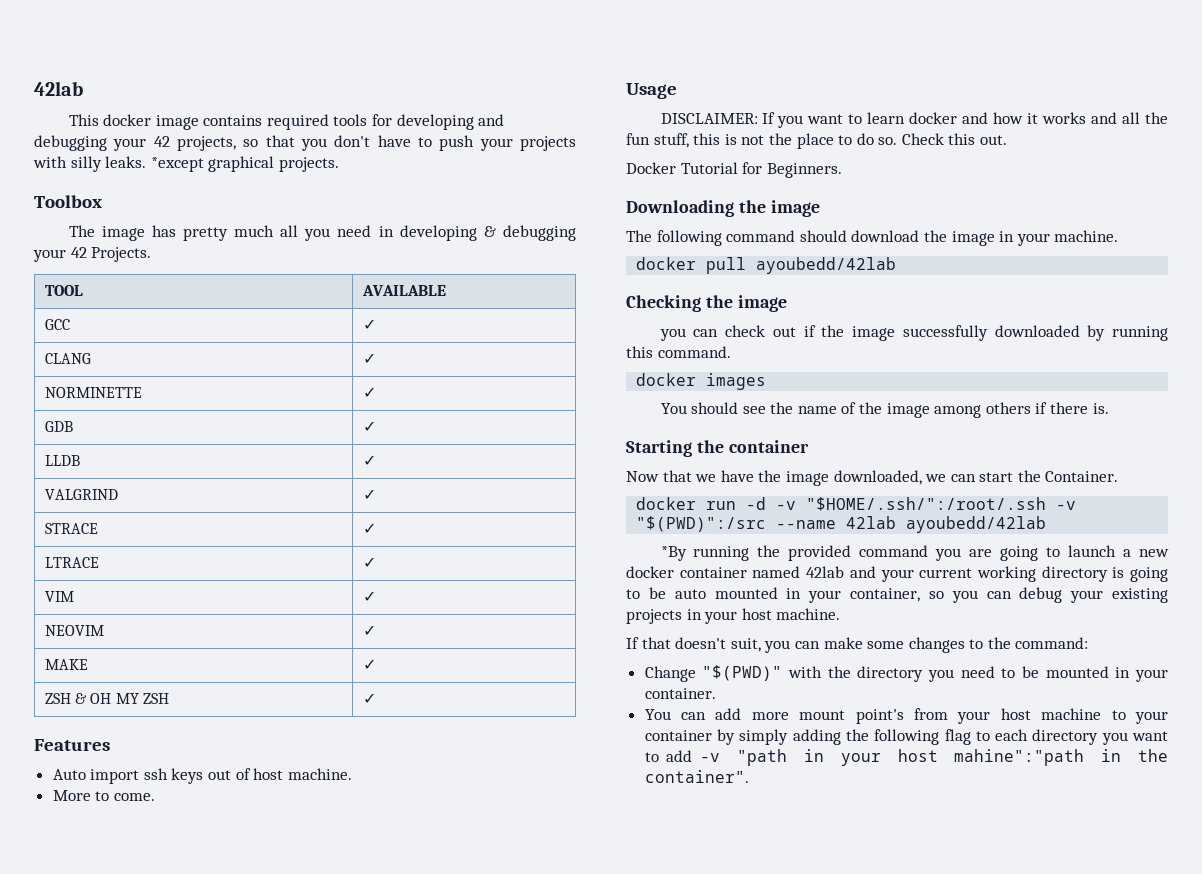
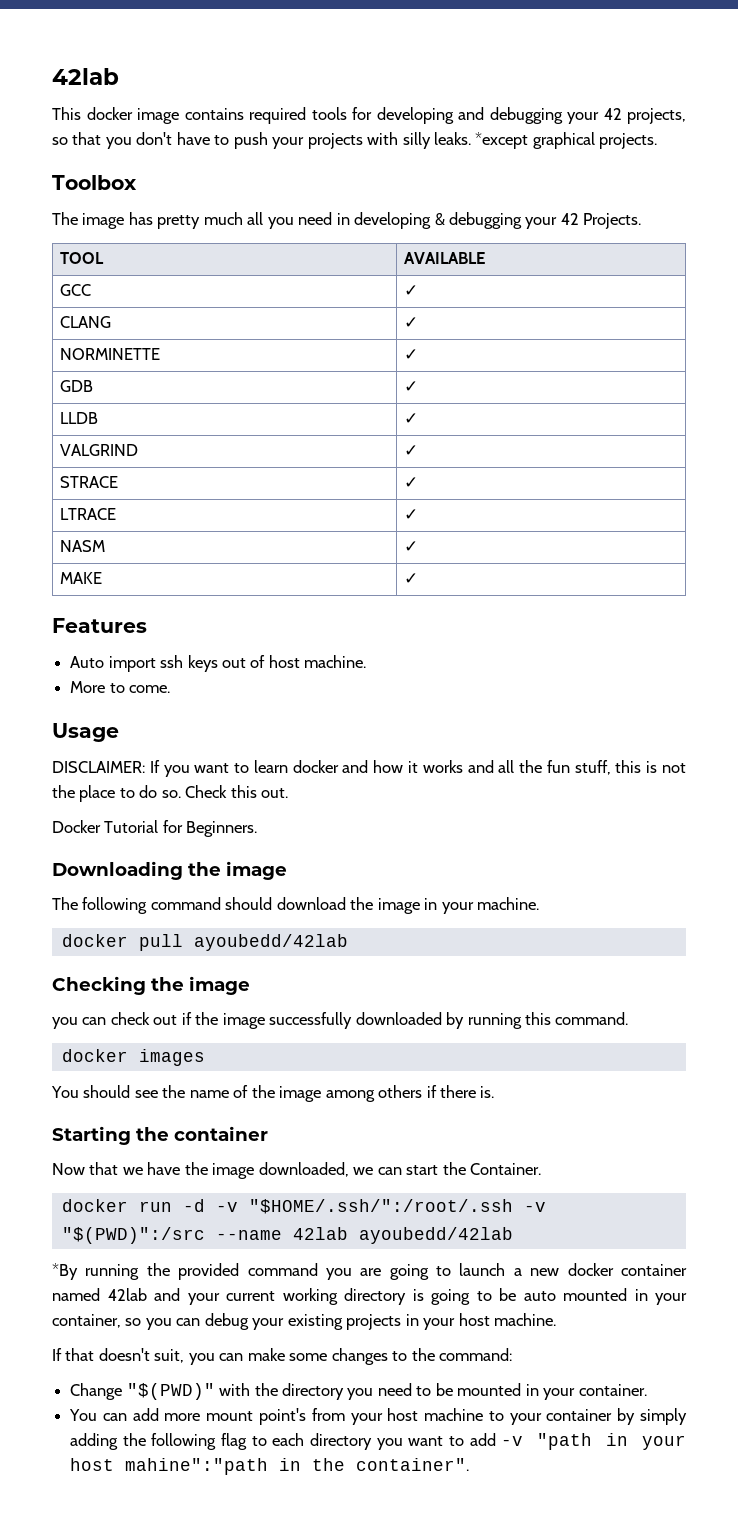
[45,591,75,602] [363,591,377,602] [45,625,105,636] VIM | ✓ // NEOVIM -> [60,540,106,552] NASM
[45,693,169,704] [363,693,377,704] // ZSH & OH MY ZSH | ✓ -> (419, 578) none

